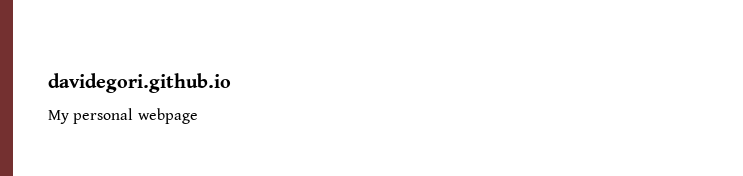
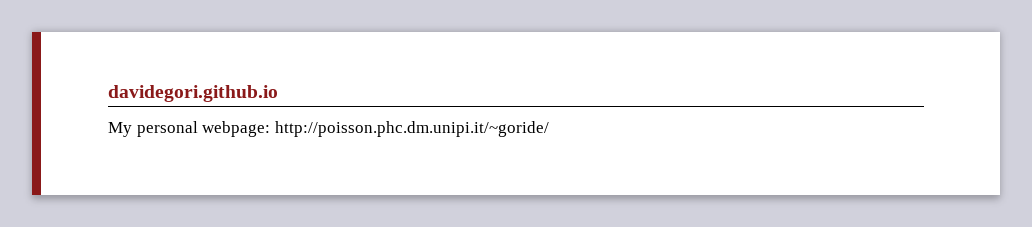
[137,108,198,124] webpage -> [202,121,549,137] webpage: http://poisson.phc.dm.unipi.it/~goride/

